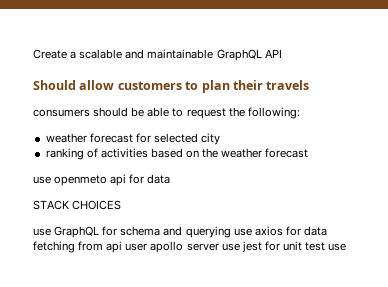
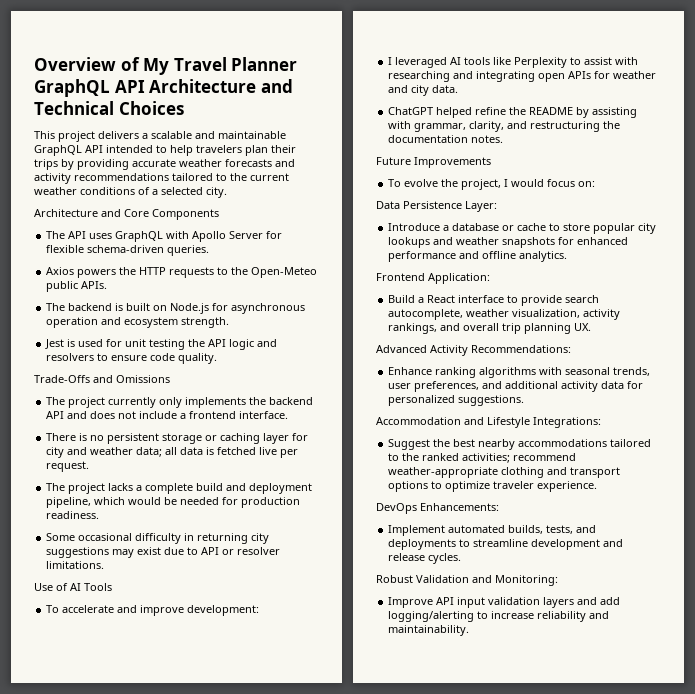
[33,49,67,59] Create -> [34,57,298,75] [34,79,293,97] [34,101,184,115] [34,131,139,142] Overview of My Travel Planner GraphQL API Architecture and Technical Choices // This project delivers
[33,80,310,93] [33,107,300,119] [45,133,221,145] [45,148,309,160] [33,174,171,186] [33,200,122,210] [33,226,327,238] [33,241,347,253] // Should allow customers to plan their travels // consumers should be able to request the following: // weather forecast for selected city // ranking of activities based on the weather forecast // use openmeto api for data // STACK CHOICES // use GraphQL for schema and querying use axios for data fetching from api user apollo server use jest for unit test use -> [106,145,296,156] [34,159,295,170] [34,173,289,184] [34,187,227,198] [34,209,219,220] [46,231,283,242] [46,245,210,256] [46,267,318,278] [46,281,108,292] [46,303,306,314] [46,317,230,328] [45,339,278,350] [46,353,218,364] [34,375,170,383] [46,397,314,408] [46,411,289,419] [46,433,309,444] [46,447,299,458] [46,461,90,472] [46,483,313,494] [46,497,301,508] [46,511,100,519] [46,533,270,544] [46,547,281,558] [46,561,105,569] [34,583,112,591] [46,605,260,616] [388,57,639,68] [388,71,657,82] [388,85,459,96] [388,107,638,118] [388,121,621,132] [388,135,504,143] [376,157,491,168] [388,179,596,190] [376,201,497,212] [388,223,657,234] [388,237,629,248] [388,251,568,262] [376,273,490,284] [388,295,600,306] [388,309,621,320] [388,323,592,334] [376,345,571,356] [388,367,651,378] [388,381,644,392] [388,395,525,406] [376,417,601,428] [388,439,652,450] [388,453,577,463] [388,467,621,478] [388,481,598,492] [376,503,499,514] [388,525,597,536] [388,539,624,550] [388,553,462,564] [376,575,558,586] [388,597,621,608] [388,611,610,622] [388,625,470,636] intended to help travelers plan their trips by providing accurate weather forecasts and activity recommendations tailored to the current weather conditions of a selected city. // Architecture and Core Components // The API uses GraphQL with Apollo Server for flexible schema-driven queries. // Axios powers the HTTP requests to the Open-Meteo public APIs. // The backend is built on Node.js for asynchronous operation and ecosystem strength. // Jest is used for unit testing the API logic and resolvers to ensure code quality. // Trade-Offs and Omissions // The project currently only implements the backend API and does not include a frontend interface. // There is no persistent storage or caching layer for city and weather data; all data is fetched live per request. // The project lacks a complete build and deployment pipeline, which would be needed for production readiness. // Some occasional difficulty in returning city suggestions may exist due to API or resolver limitations. // Use of AI Tools // To accelerate and improve development: // I leveraged AI tools like Perplexity to assist with researching and integrating open APIs for weather and city data. // ChatGPT helped refine the README by assisting with grammar, clarity, and restructuring the documentation notes. // Future Improvements // To evolve the project, I would focus on: // Data Persistence Layer: // Introduce a database or cache to store popular city lookups and weather snapshots for enhanced performance and offline analytics. // Frontend Application: // Build a React interface to provide search autocomplete, weather visualization, activity rankings, and overall trip planning UX. // Advanced Activity Recommendations: // Enhance ranking algorithms with seasonal trends, user preferences, and additional activity data for personalized suggestions. // Accommodation and Lifestyle Integrations: // Suggest the best nearby accommodations tailored to the ranked activities; recommend weather-appropriate clothing and transport options to optimize traveler experience. // DevOps Enhancements: // Implement automated builds, tests, and deployments to streamline development and release cycles. // Robust Validation and Monitoring: // Improve API input validation layers and add logging/alerting to increase reliability and maintainability.

